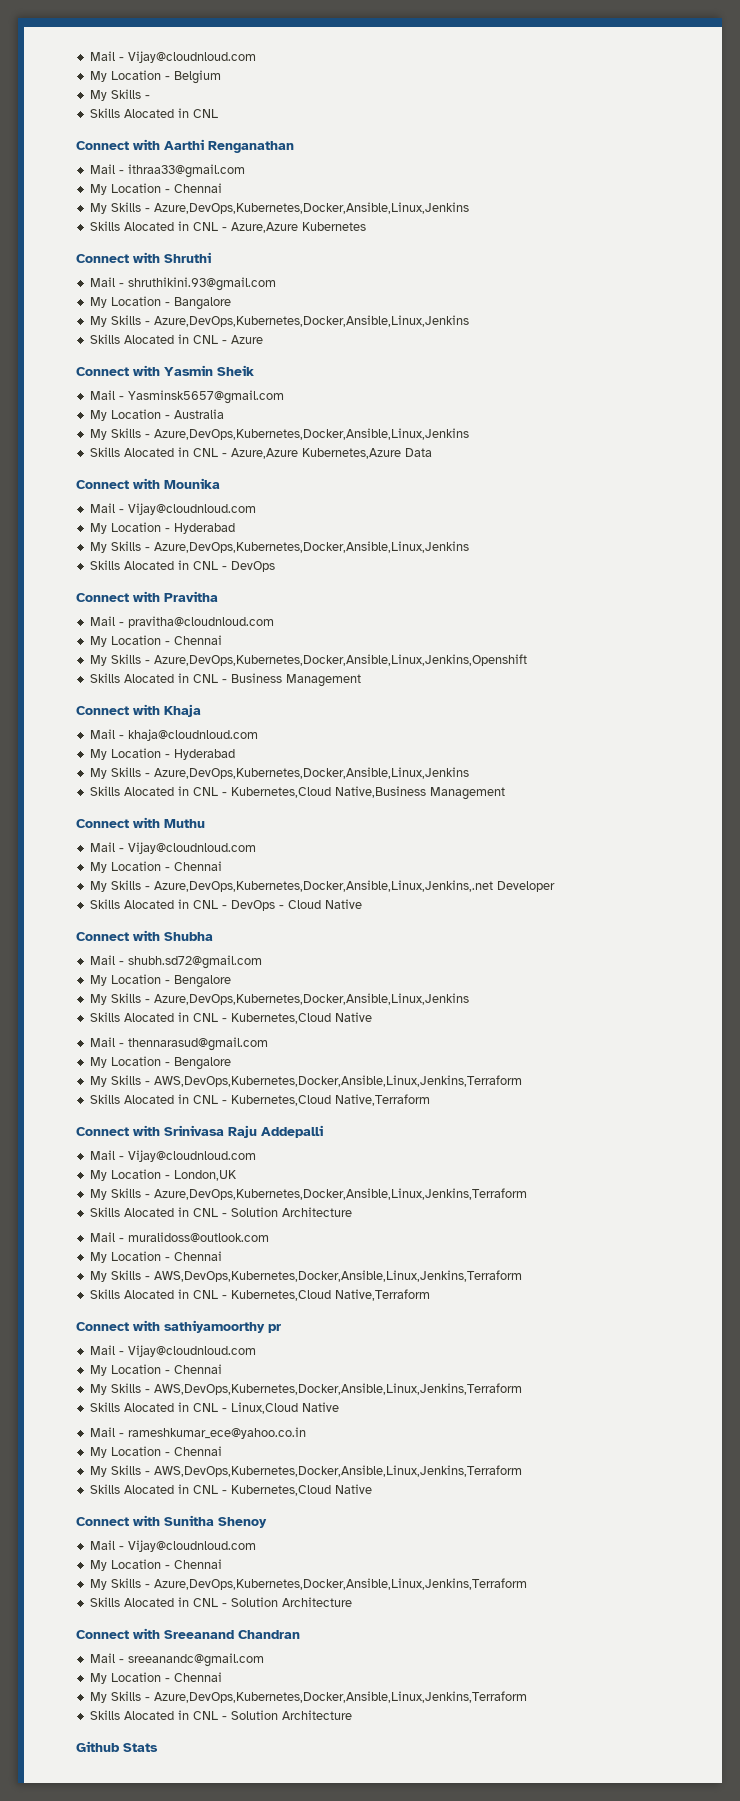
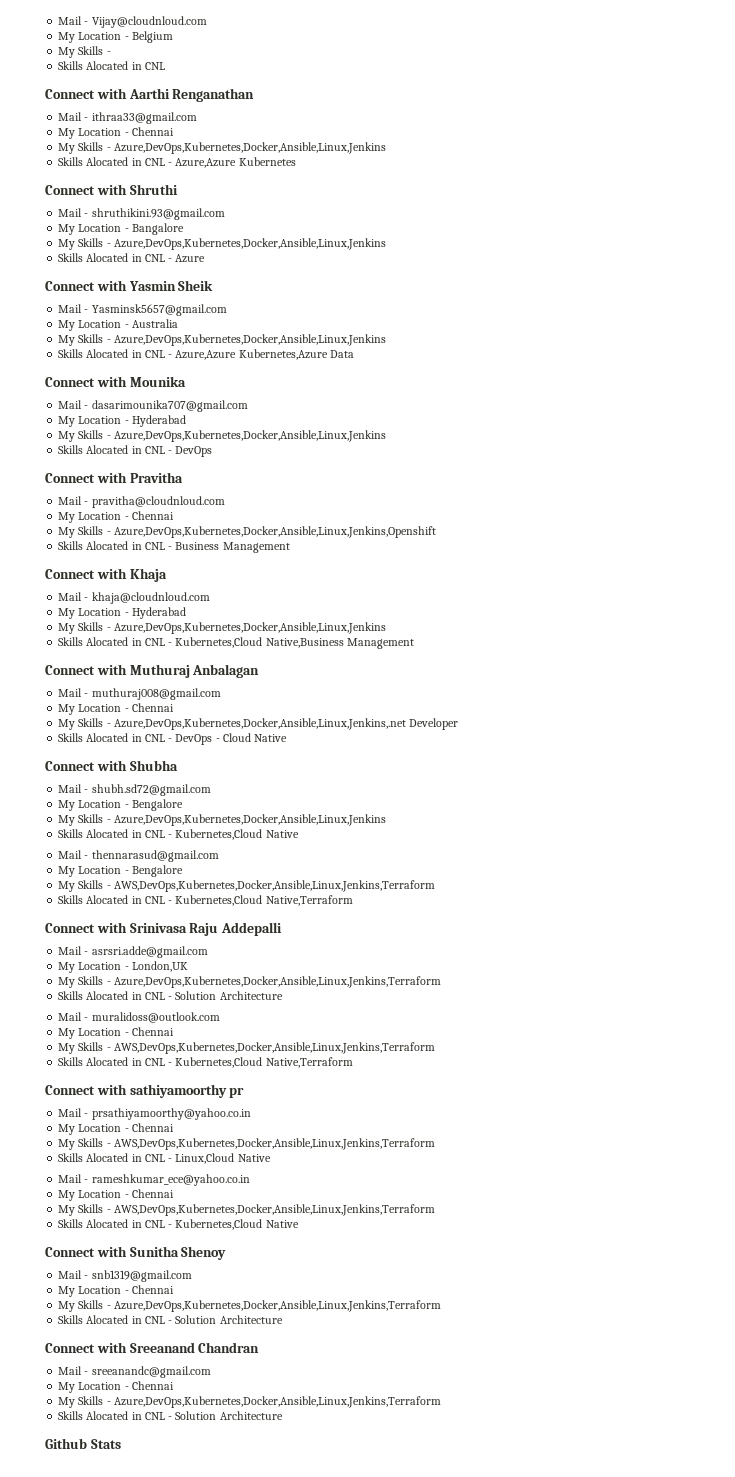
[127,503,256,515] Vijay@cloudnloud.com -> [91,400,248,412] dasarimounika707@gmail.com
[164,819,205,828] [89,842,256,854] Muthu // Mail - Vijay@cloudnloud.com -> [129,664,260,678] [58,688,221,700] Muthuraj Anbalagan // Mail - muthuraj008@gmail.com
[127,1150,256,1162] Vijay@cloudnloud.com -> [91,946,208,958] asrsri.adde@gmail.com
[127,1345,256,1357] Vijay@cloudnloud.com -> [91,1108,251,1120] prsathiyamoorthy@yahoo.co.in
[127,1540,256,1552] Vijay@cloudnloud.com -> [91,1270,192,1282] snb1319@gmail.com

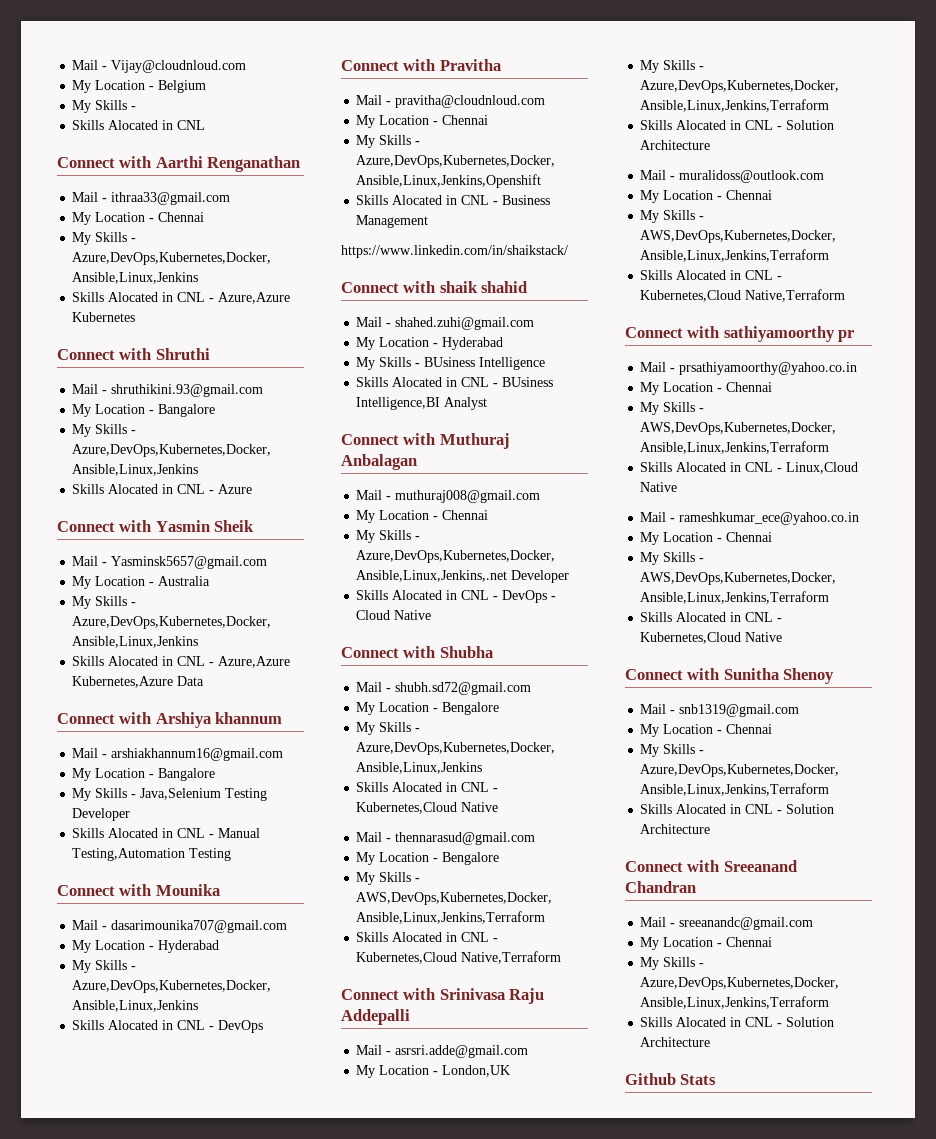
(354, 354) none -> [57,712,283,728] [72,748,284,761] [72,768,216,781] [72,788,268,801] [72,808,131,821] [72,828,261,838] [72,848,232,861] // Connect with Arshiya khannum // Mail - arshiakhannum16@gmail.com // My Location - Bangalore // My Skills - Java,Selenium Testing Developer // Skills Alocated in CNL - Manual Testing,Automation Testing
[45,568,167,582] [58,592,210,604] [58,607,186,619] [58,622,386,634] [58,637,414,649] // Connect with Khaja // Mail - khaja@cloudnloud.com // My Location - Hyderabad // My Skills - Azure,DevOps,Kubernetes,Docker,Ansible,Linux,Jenkins // Skills Alocated in CNL - Kubernetes,Cloud Native,Business Management -> [341,245,568,258] [341,281,528,293] [356,317,535,330] [356,337,504,350] [356,357,546,370] [356,377,554,387] [356,397,488,410] // https://www.linkedin.com/in/shaikstack/ // Connect with shaik shahid // Mail - shahed.zuhi@gmail.com // My Location - Hyderabad // My Skills - BUsiness Intelligence // Skills Alocated in CNL - BUsiness Intelligence,BI Analyst

